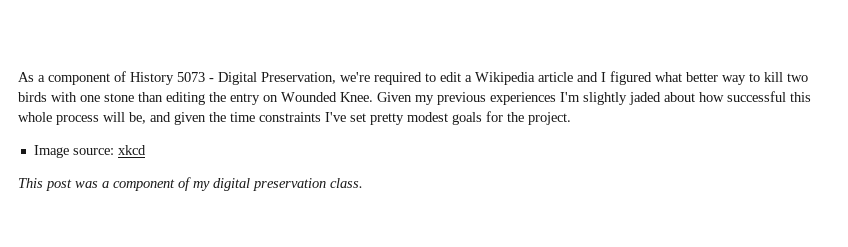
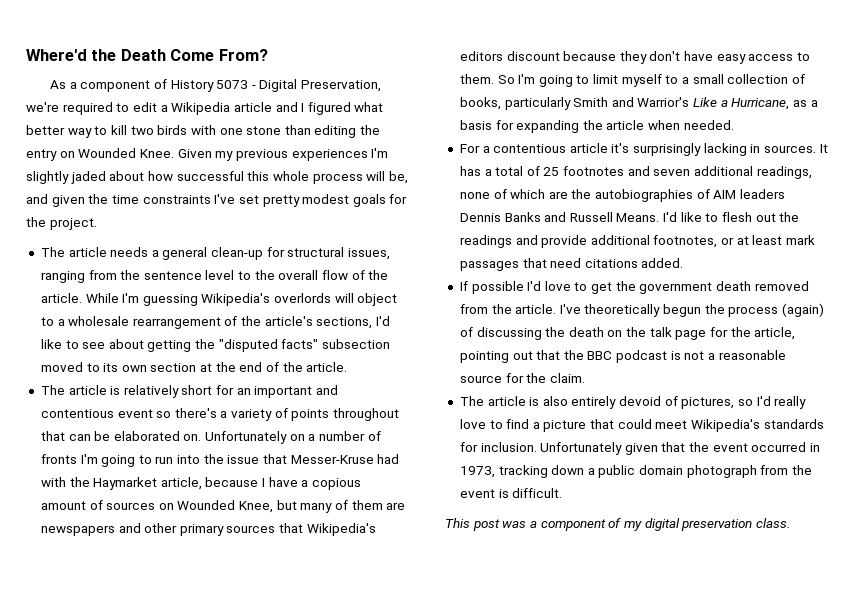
(18, 77) none -> [26,49,268,61] Where'd the Death Come From? //
[33,145,146,158] Image source: xkcd -> [40,247,391,260] [40,270,389,283] [40,293,398,306] [40,316,391,329] [40,339,391,352] [40,362,348,372] [40,385,339,398] [40,408,400,421] [40,431,381,444] [40,454,400,467] [40,477,362,490] [40,500,406,513] [40,523,376,536] [459,51,811,64] [459,74,805,87] [459,97,818,110] [459,120,734,133] [459,143,828,156] [459,166,812,179] [459,189,786,202] [459,212,800,222] [459,235,816,248] [459,258,684,271] [459,281,809,294] [459,303,825,317] [459,327,796,340] [459,350,786,363] [459,373,585,383] [459,396,807,409] [459,419,824,432] [459,442,821,455] [459,465,813,478] [459,488,563,498] The article needs a general clean-up for structural issues, ranging from the sentence level to the overall flow of the article. While I'm guessing Wikipedia's overlords will object to a wholesale rearrangement of the article's sections, I'd like to see about getting the "disputed facts" subsection moved to its own section at the end of the article. // The article is relatively short for an important and contentious event so there's a variety of points throughout that can be elaborated on. Unfortunately on a number of fronts I'm going to run into the issue that Messer-Kruse had with the Haymarket article, because I have a copious amount of sources on Wounded Knee, but many of them are newspapers and other primary sources that Wikipedia's editors discount because they don't have easy access to them. So I'm going to limit myself to a small collection of books, particularly Smith and Warrior's Like a Hurricane, as a basis for expanding the article when needed. // For a contentious article it's surprisingly lacking in sources. It has a total of 25 footnotes and seven additional readings, none of which are the autobiographies of AIM leaders Dennis Banks and Russell Means. I'd like to flesh out the readings and provide additional footnotes, or at least mark passages that need citations added. // If possible I'd love to get the government death removed from the article. I've theoretically begun the process (again) of discussing the death on the talk page for the article, pointing out that the BBC podcast is not a reasonable source for the claim. // The article is also entirely devoid of pictures, so I'd really love to find a picture that could meet Wikipedia's standards for inclusion. Unfortunately given that the event occurred in 1973, tracking down a public domain photograph from the event is difficult.

